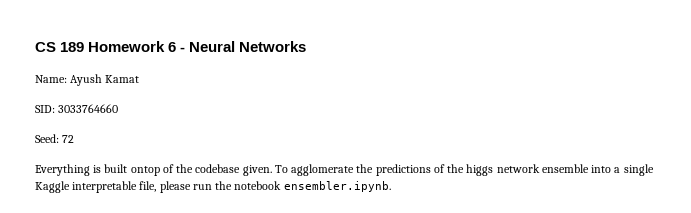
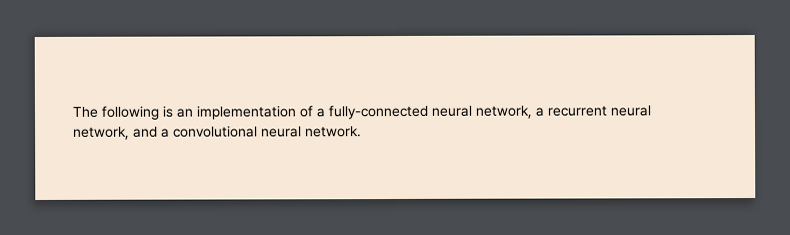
[35,41,307,52] [35,74,140,86] [35,104,119,113] [35,134,75,143] [35,164,654,176] [35,181,391,193] CS 189 Homework 6 - Neural Networks // Name: Ayush Kamat // SID: 3033764660 // Seed: 72 // Everything is built ontop of the codebase given. To agglomerate the predictions of the higgs network ensemble into a single Kaggle interpretable file, please run the notebook ensembler.ipynb. -> [72,104,651,120] [73,125,362,140] The following is an implementation of a fully-connected neural network, a recurrent neural network, and a convolutional neural network.

